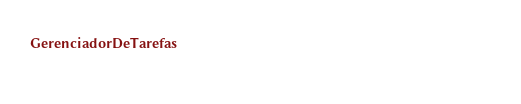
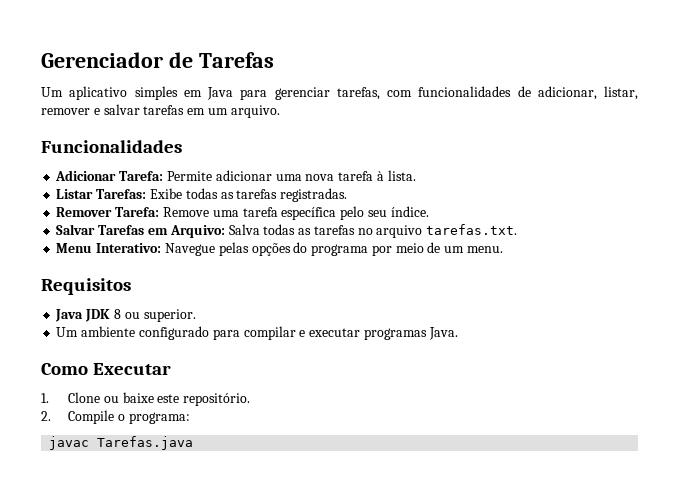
[30,37,177,49] GerenciadorDeTarefas -> [41,52,274,68] [41,86,638,100] [41,104,280,118] [41,140,182,153] [55,170,416,181] [56,188,348,202] [56,206,429,220] [56,224,518,238] [56,242,503,256] [41,278,131,295] [55,309,196,322] [56,326,458,340] [41,363,172,375] [41,392,251,406] [41,410,190,424] [49,436,194,450] Gerenciador de Tarefas // Um aplicativo simples em Java para gerenciar tarefas, com funcionalidades de adicionar, listar, remover e salvar tarefas em um arquivo. // Funcionalidades // Adicionar Tarefa: Permite adicionar uma nova tarefa à lista. // Listar Tarefas: Exibe todas as tarefas registradas. // Remover Tarefa: Remove uma tarefa específica pelo seu índice. // Salvar Tarefas em Arquivo: Salva todas as tarefas no arquivo tarefas.txt. // Menu Interativo: Navegue pelas opções do programa por meio de um menu. // Requisitos // Java JDK 8 ou superior. // Um ambiente configurado para compilar e executar programas Java. // Como Executar // 1. Clone ou baixe este repositório. // 2. Compile o programa: // javac Tarefas.java

